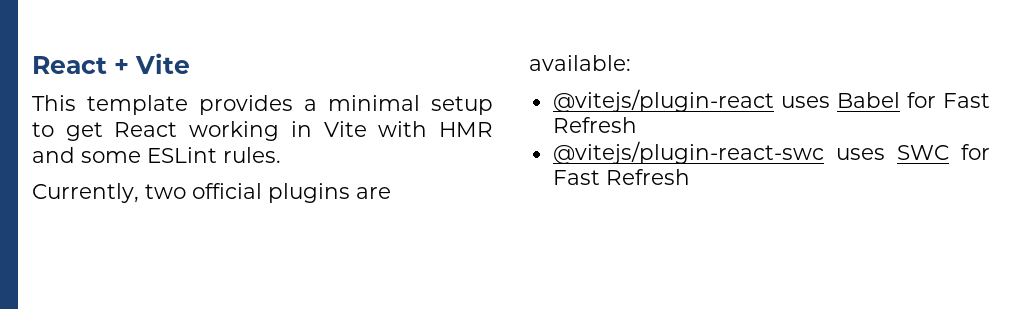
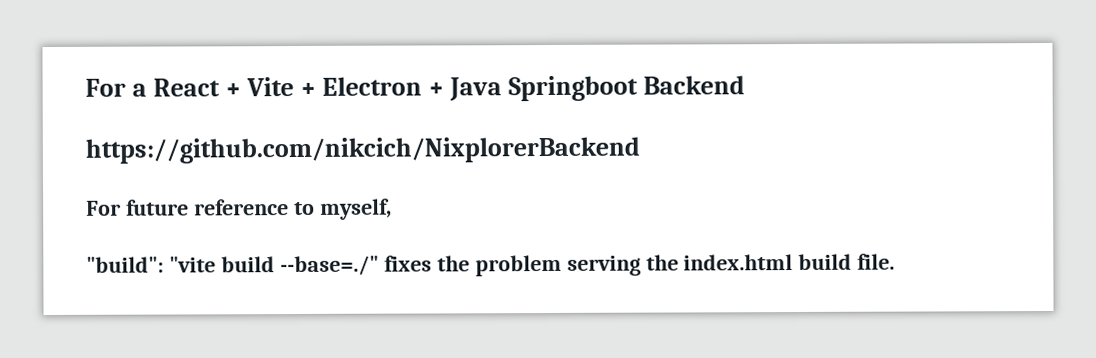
(32, 65) none -> [85,78,148,97] For a
[32,95,493,115] [32,121,494,141] [32,147,281,163] [32,183,391,203] [529,55,631,71] [552,89,990,112] [552,117,637,133] [552,141,990,164] [552,169,690,185] // This template provides a minimal setup to get React working in Vite with HMR and some ESLint rules. // Currently, two official plugins are available: // @vitejs/plugin-react uses Babel for Fast Refresh // @vitejs/plugin-react-swc uses SWC for Fast Refresh -> [300,75,746,102] [85,136,640,164] [86,198,392,220] [86,253,896,277] + Electron + Java Springboot Backend // https://github.com/nikcich/NixplorerBackend // For future reference to myself, // "build": "vite build --base=./" fixes the problem serving the index.html build file.

